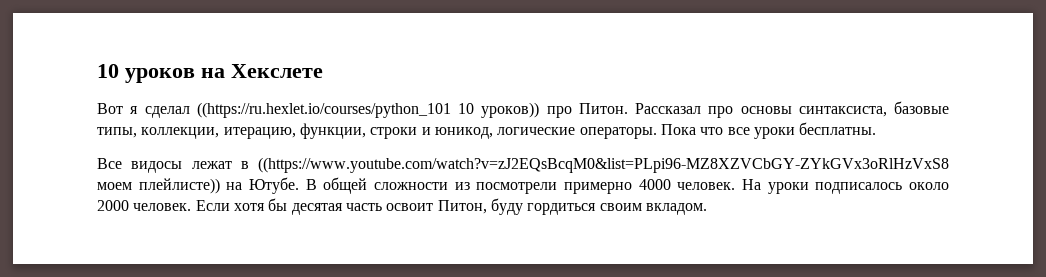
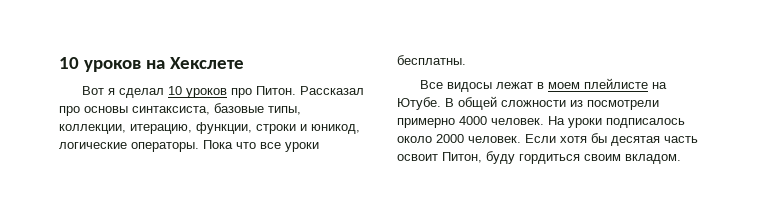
[196,102,540,118] ((https://ru.hexlet.io/courses/python_101 10 уроков)) -> [168,86,228,98] 10 уроков
[257,157,949,173] [97,178,220,194] ((https://www.youtube.com/watch?v=zJ2EQsBcqM0&list=PLpi96-MZ8XZVCbGY-ZYkGVx3oRlHzVxS8 моем плейлисте)) -> [548,78,649,89] моем плейлисте

